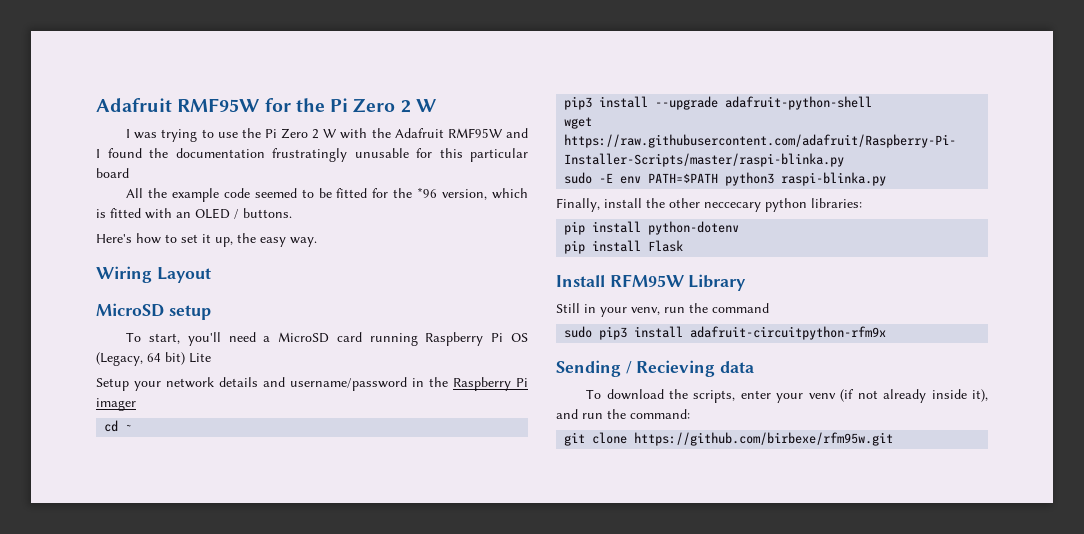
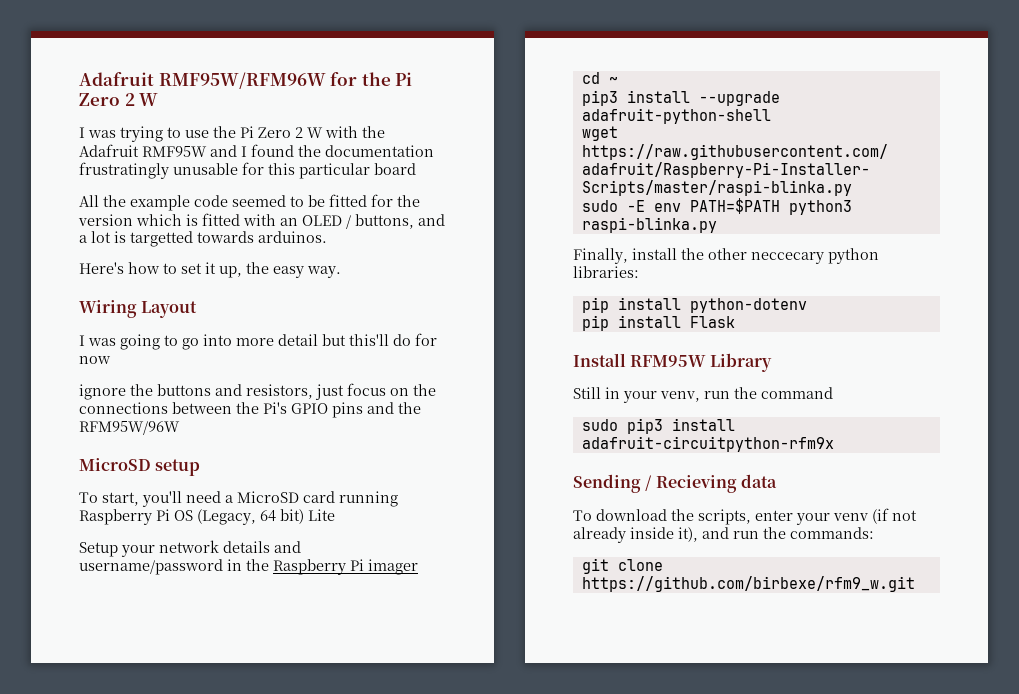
[96,98,260,112] Adafruit RMF95W -> [79,72,326,89] Adafruit RMF95W/RFM96W
[417,187,488,200] *96 version, -> [78,214,133,226] version
[243,208,292,218] buttons. -> [355,214,445,229] [79,231,327,247] buttons, and a lot is targetted towards arduinos.
(211, 275) none -> [79,333,437,350] [79,356,111,364] [79,383,436,400] [79,402,421,418] [79,421,180,435] // I was going to go into more detail but this'll do for now // ignore the buttons and resistors, just focus on the connections between the Pi's GPIO pins and the RFM95W/96W
[630,409,690,419] command: -> [790,527,874,539] commands:
[634,432,894,446] https://github.com/birbexe/rfm95w.git -> [581,576,915,592] https://github.com/birbexe/rfm9_w.git

